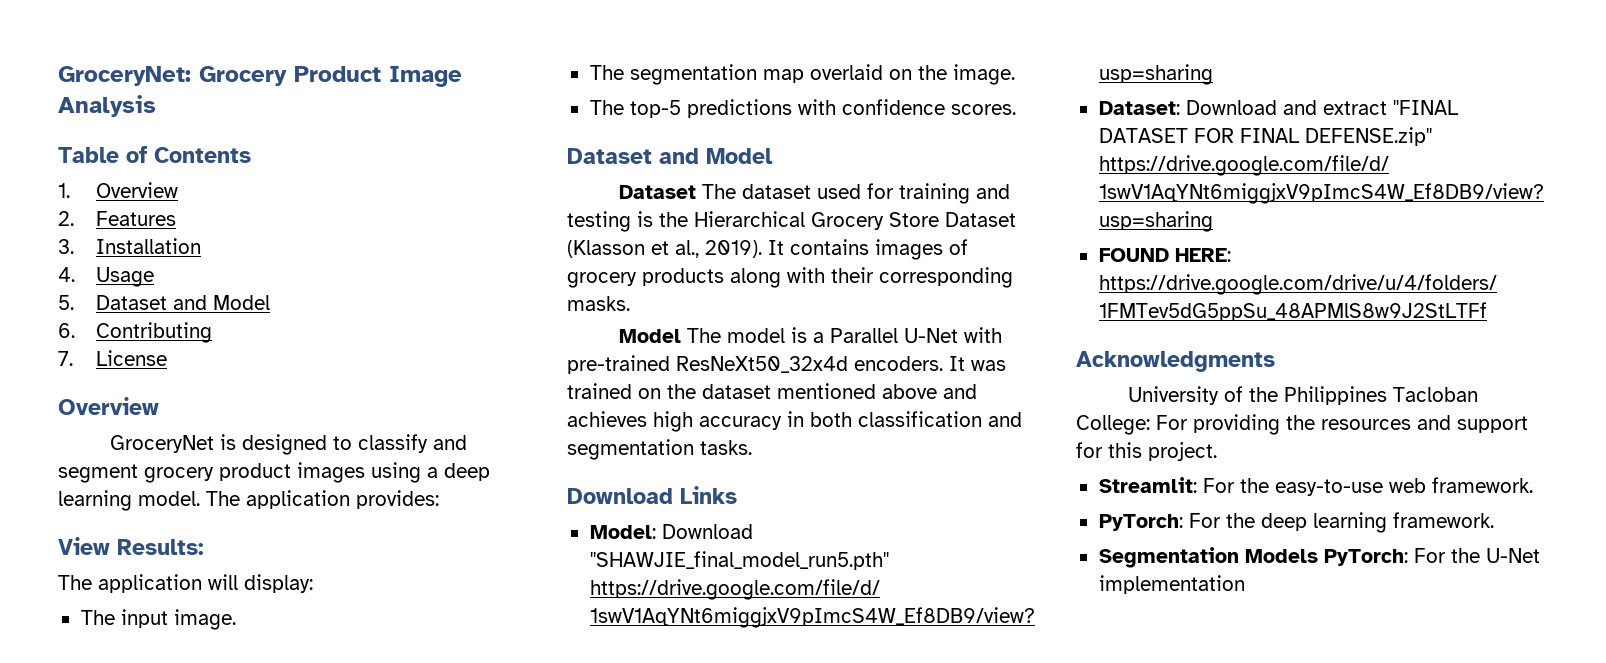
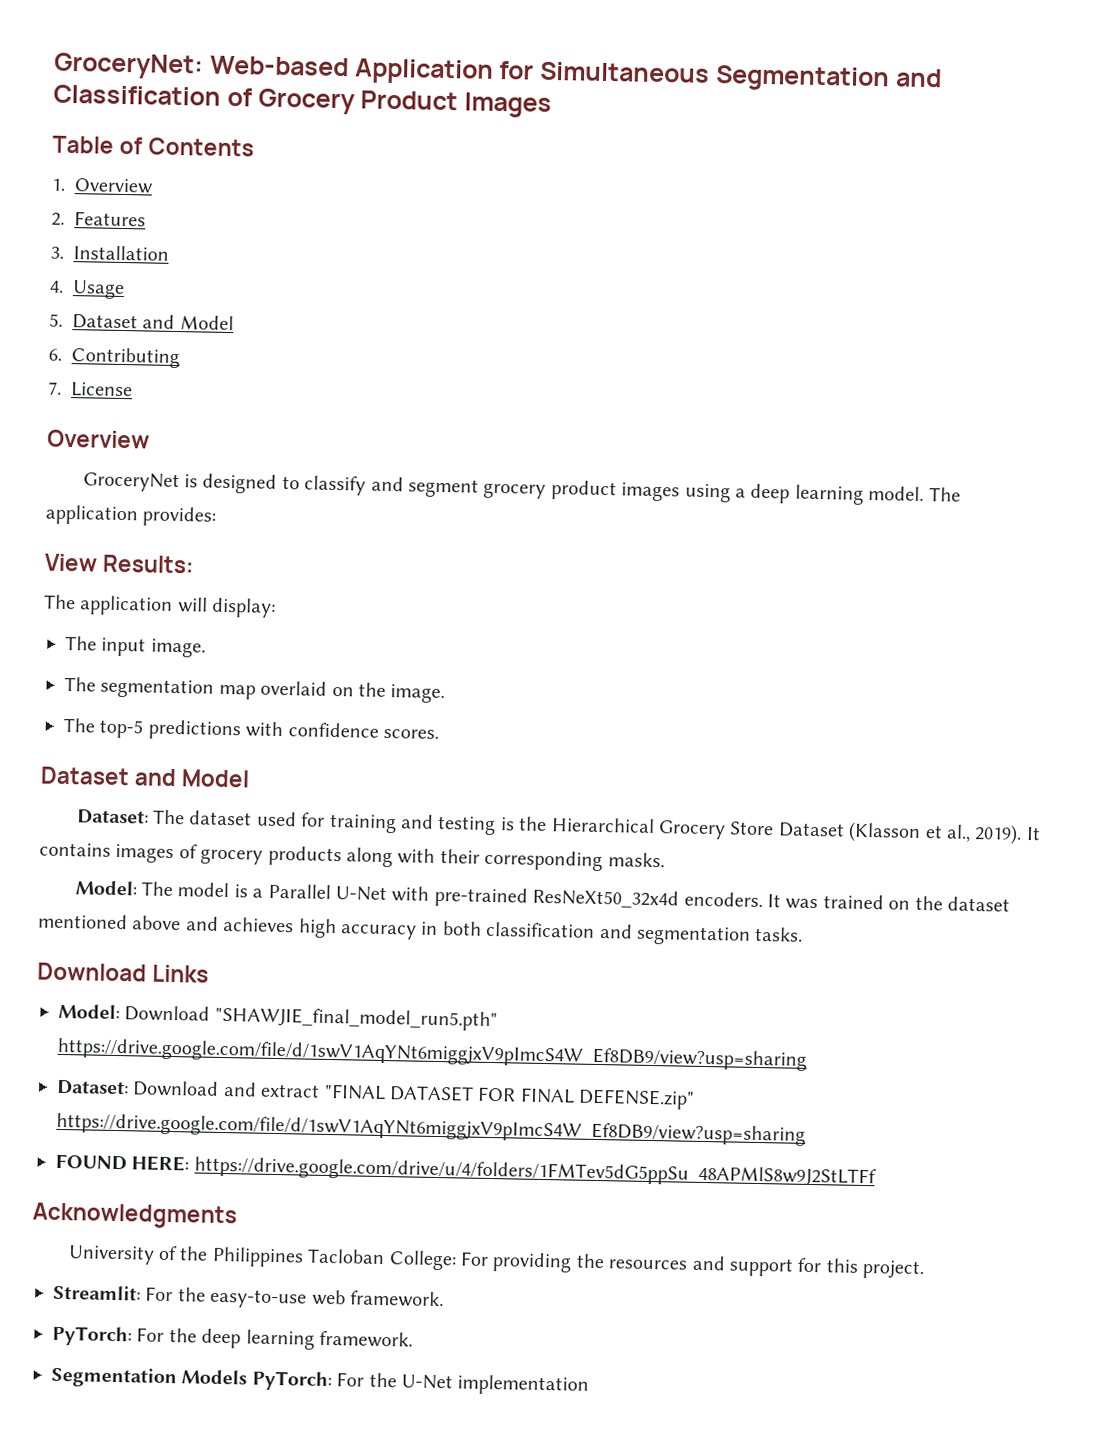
[199,66,462,87] [58,95,156,117] Grocery Product Image Analysis -> [209,55,942,93] [53,84,552,118] Web-based Application for Simultaneous Segmentation and Classification of Grocery Product Images
[619,185,697,199] Dataset -> [76,809,149,825] Dataset:
[619,329,682,343] Model -> [74,880,137,896] Model:

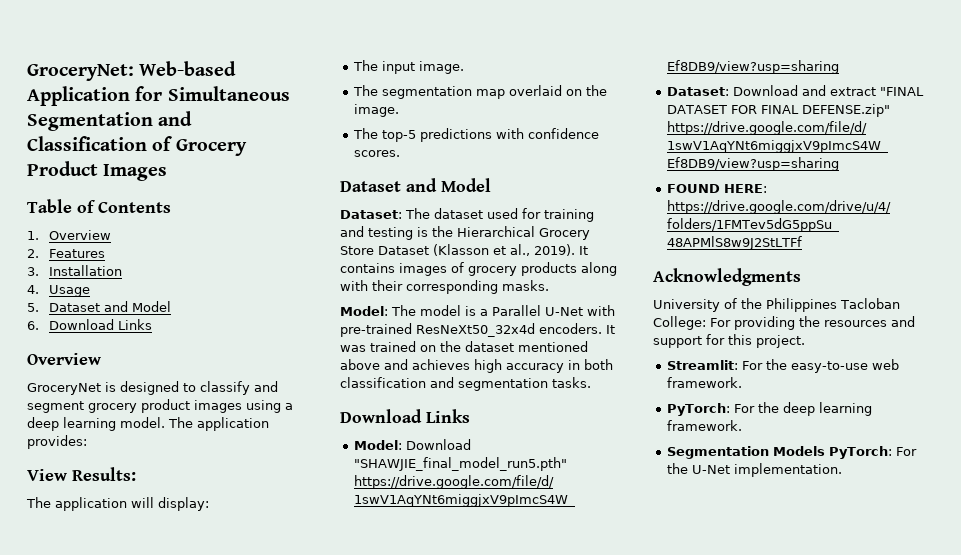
[71,347,180,369] [48,381,133,398] Contributing // 7. License -> [49,319,153,330] Download Links
[457,1374,590,1396] implementation -> [734,463,843,477] implementation.

